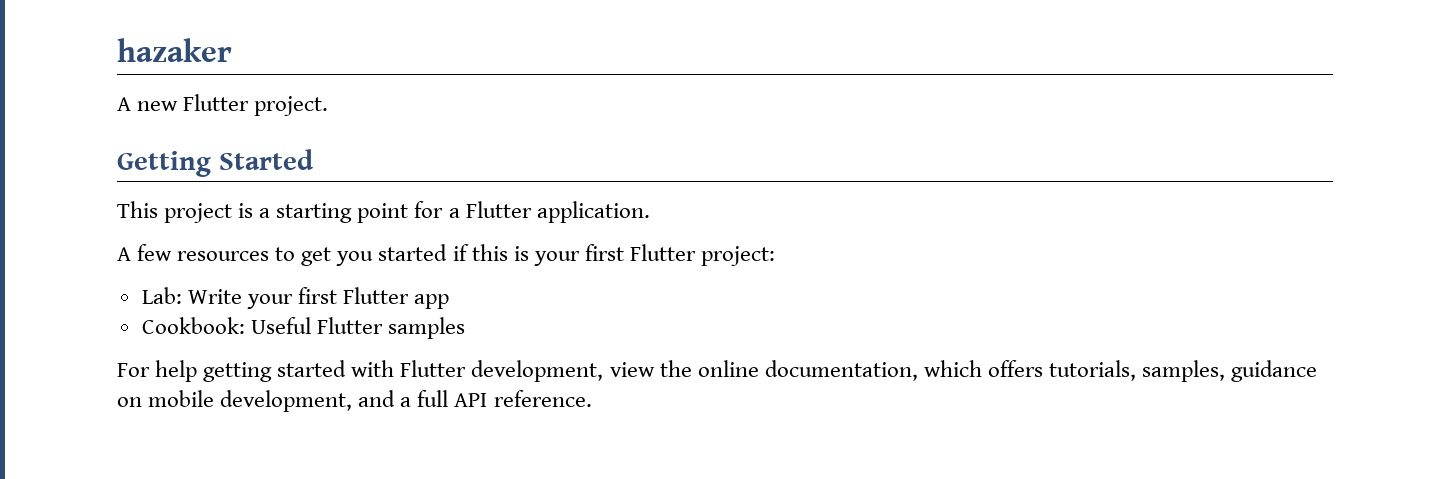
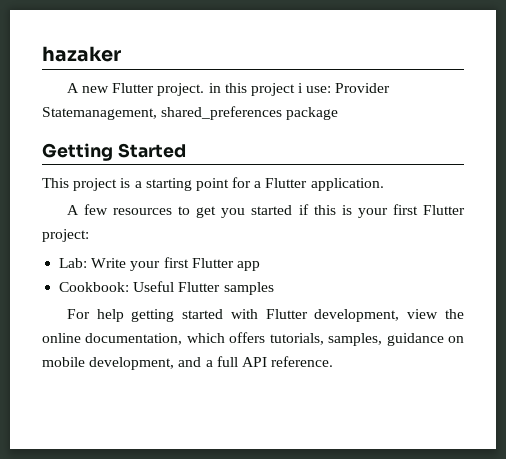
(329, 106) none -> [208,83,391,96] [42,106,339,120] in this project i use: Provider Statemanagement, shared_preferences package

